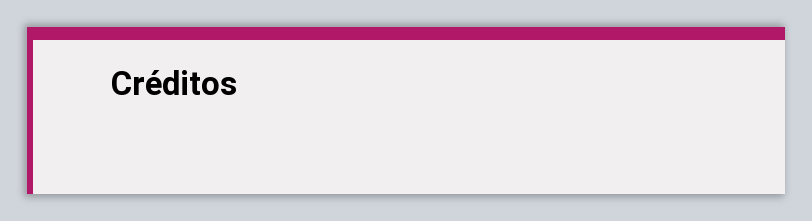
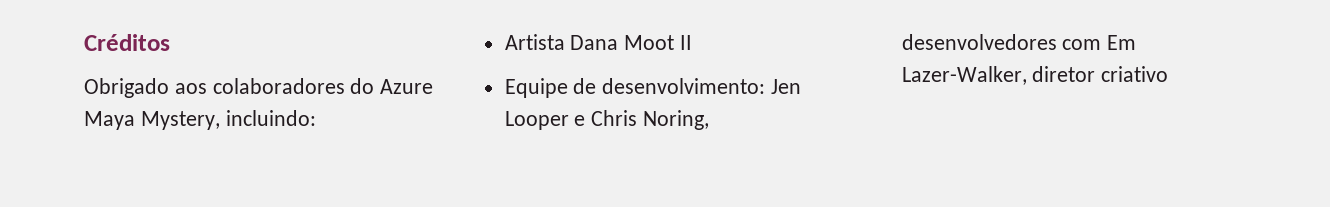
(237, 82) none -> [84,78,434,98] [84,110,316,130] [504,34,693,50] [504,78,802,98] [504,110,710,130] [901,34,1137,50] [901,66,1169,85] // Obrigado aos colaboradores do Azure Maya Mystery, incluindo: // Artista Dana Moot II // Equipe de desenvolvimento: Jen Looper e Chris Noring, desenvolvedores com Em Lazer-Walker, diretor criativo

